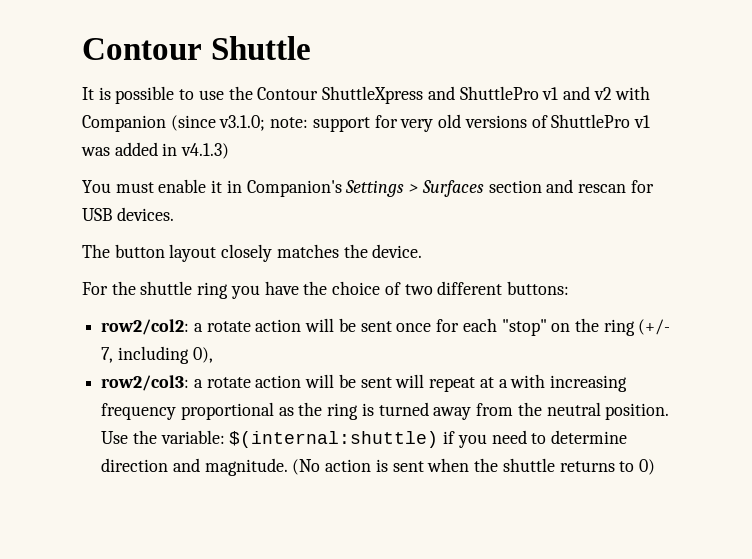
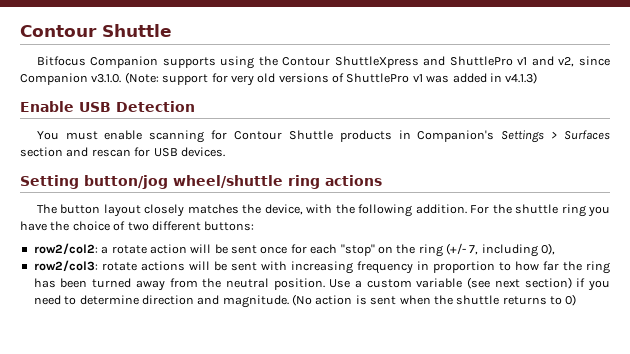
[82,86,224,104] It is possible to use -> [36,56,255,69] Bitfocus Companion supports using
[593,86,651,100] [82,115,309,132] v2 with Companion (since v3.1.0; note: -> [558,56,610,67] [20,72,159,85] v2, since Companion v3.1.0. (Note:
(230, 151) none -> [20,101,195,112] // Enable USB Detection
[211,180,223,193] it -> [149,130,392,143] scanning for Contour Shuttle products
(174, 214) none -> [20,175,382,189] // Setting button/jog wheel/shuttle ring actions
[372,244,423,258] device. // -> [264,204,467,217] device, with the following addition.
[193,374,627,392] [101,402,374,420] a rotate action will be sent will repeat at a with increasing frequency proportional as the ring is -> [101,261,610,274] [33,278,88,288] rotate actions will be sent with increasing frequency in proportion to how far the ring has been
[132,430,439,448] the variable: $(internal:shuttle) -> [355,277,572,289] a custom variable (see next section)

